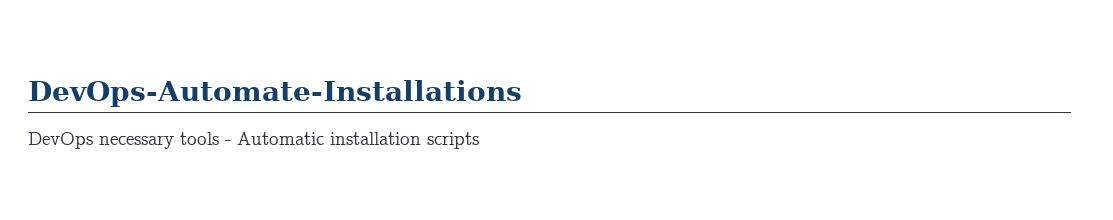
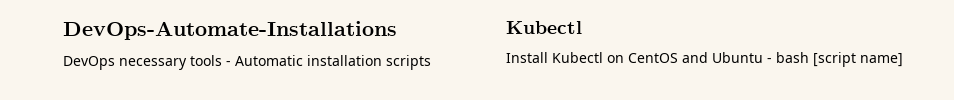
(479, 140) none -> [506,21,582,34] [506,52,903,67] // Kubectl // Install Kubectl on CentOS and Ubuntu - bash [script name]

